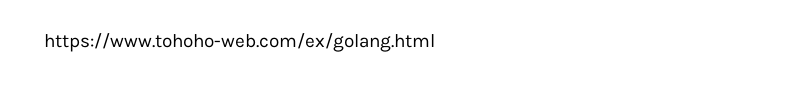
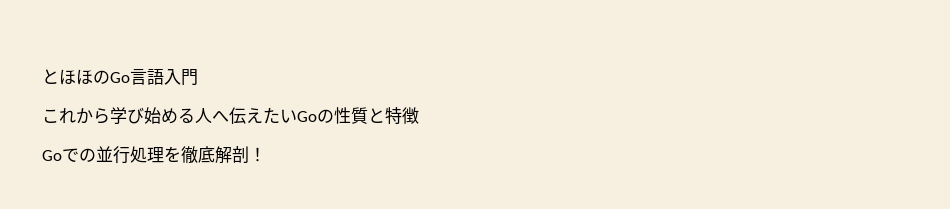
[44,33,435,52] https://www.tohoho-web.com/ex/golang.html -> [42,68,198,86] [42,107,419,124] [42,146,266,164] とほほのGo言語入門 // これから学び始める人へ伝えたいGoの性質と特徴 // Goでの並行処理を徹底解剖！

